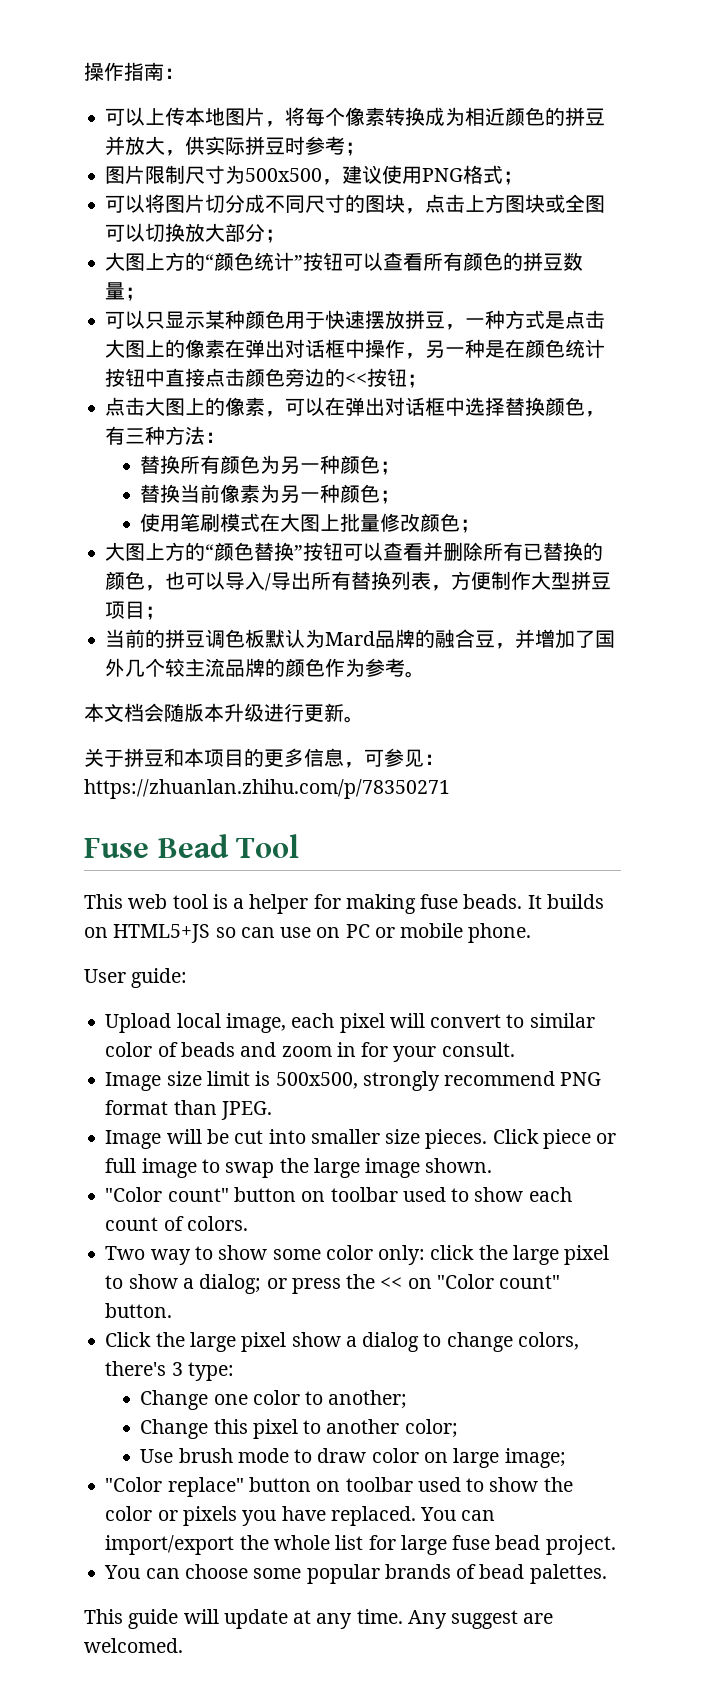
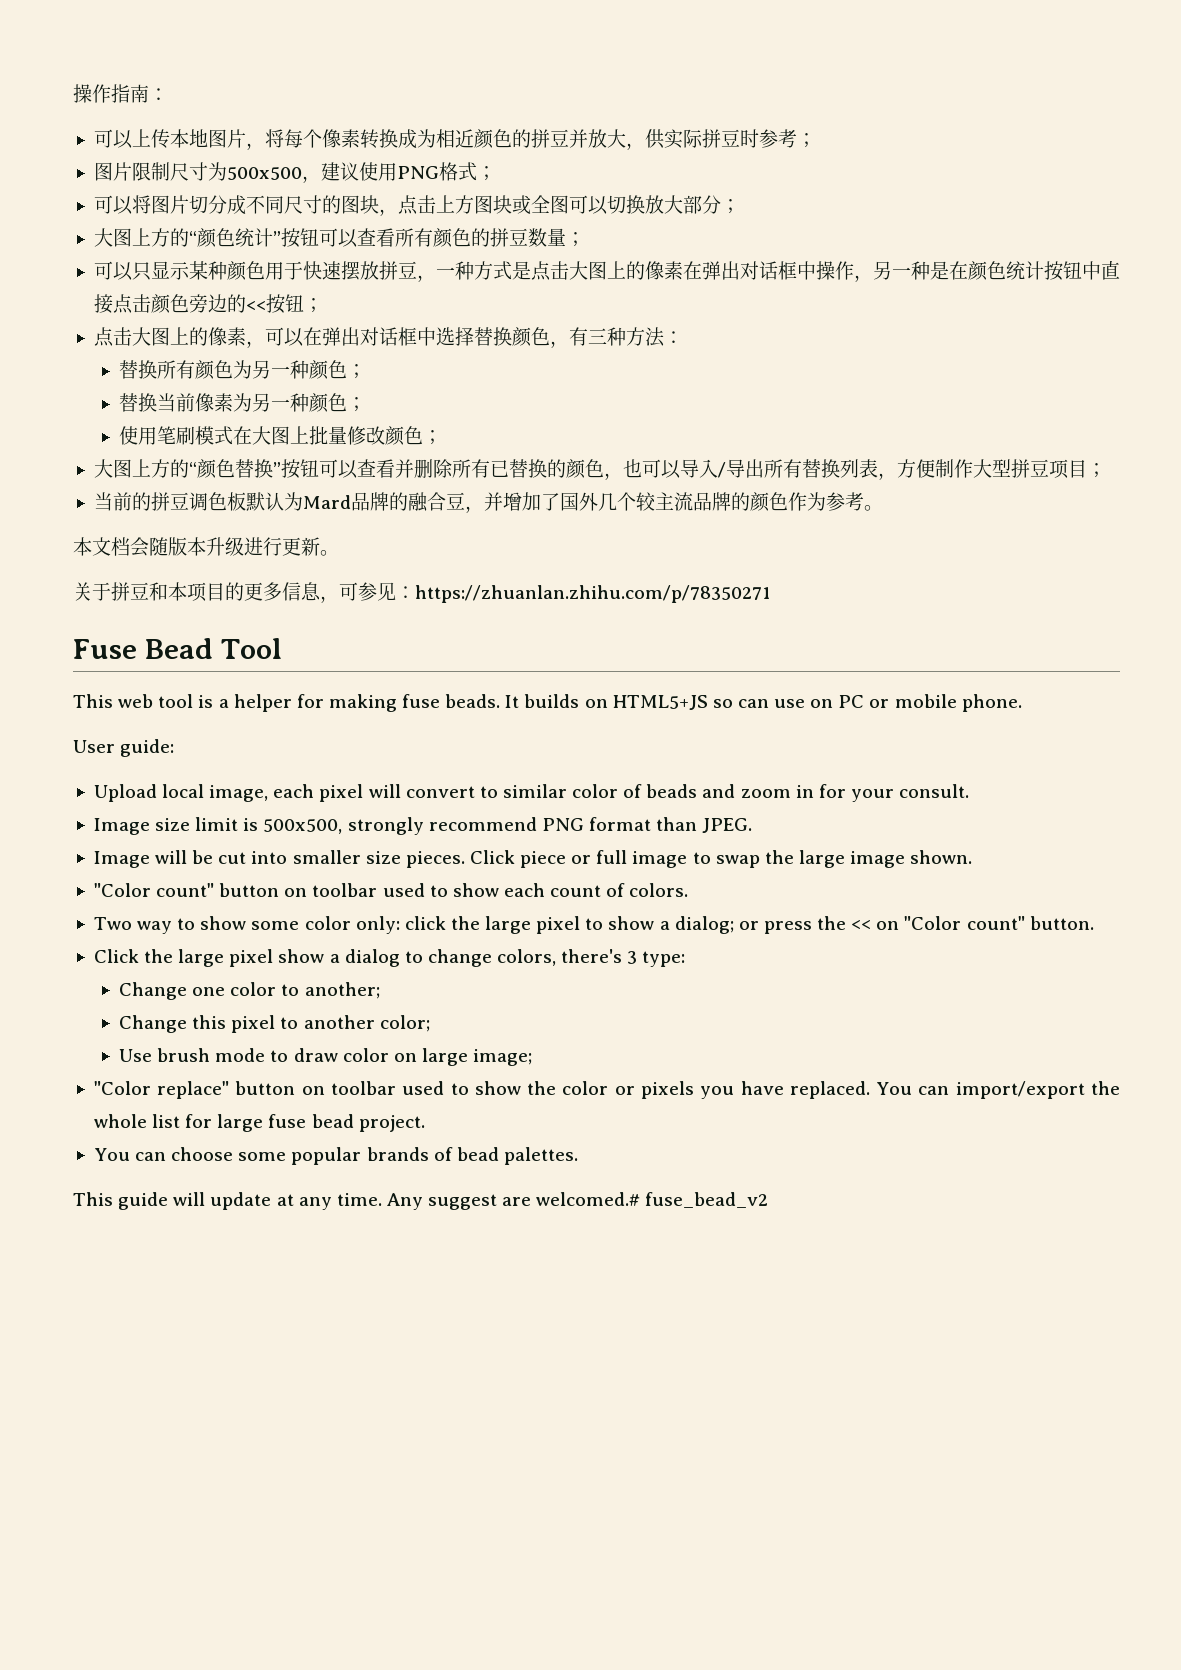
[84,1638,183,1653] welcomed. -> [536,1192,769,1208] welcomed.# fuse_bead_v2

